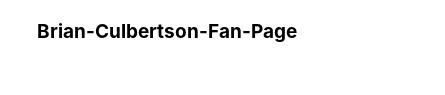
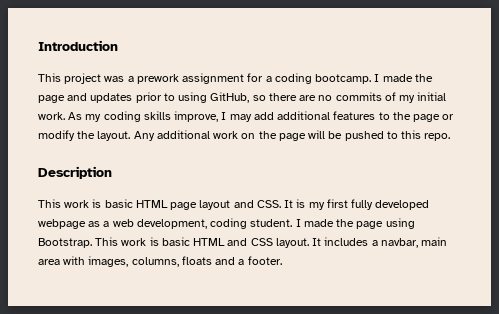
[37,23,297,43] Brian-Culbertson-Fan-Page -> [38,40,118,51] [38,73,433,84] [38,92,447,103] [38,111,455,122] [38,130,451,141] [38,166,112,179] [38,199,430,210] [38,218,415,229] [38,237,448,248] [38,256,282,267] Introduction // This project was a prework assignment for a coding bootcamp. I made the page and updates prior to using GitHub, so there are no commits of my initial work. As my coding skills improve, I may add additional features to the page or modify the layout. Any additional work on the page will be pushed to this repo. // Description // This work is basic HTML page layout and CSS. It is my first fully developed webpage as a web development, coding student. I made the page using Bootstrap. This work is basic HTML and CSS layout. It includes a navbar, main area with images, columns, floats and a footer.

